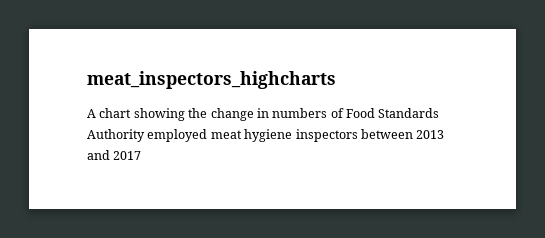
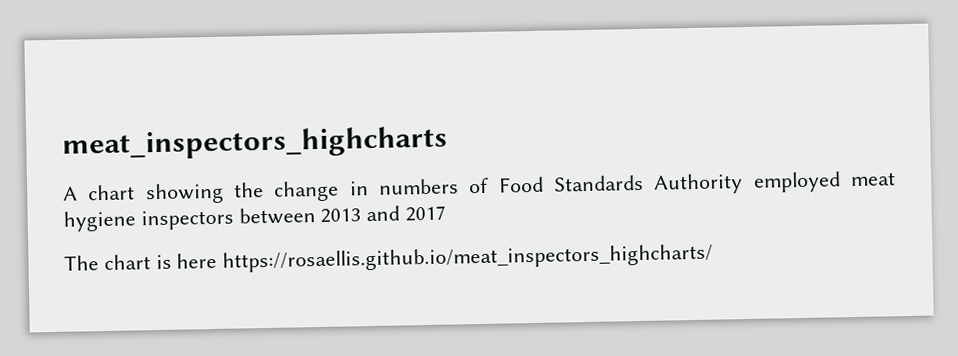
(142, 155) none -> [64,243,714,273] // The chart is here https://rosaellis.github.io/meat_inspectors_highcharts/

